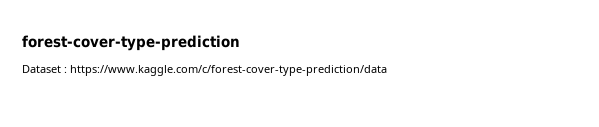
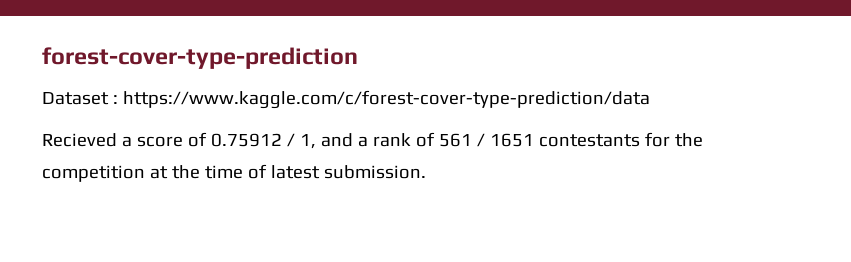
(387, 70) none -> [42,132,703,149] [42,164,426,182] // Recieved a score of 0.75912 / 1, and a rank of 561 / 1651 contestants for the competition at the time of latest submission.

